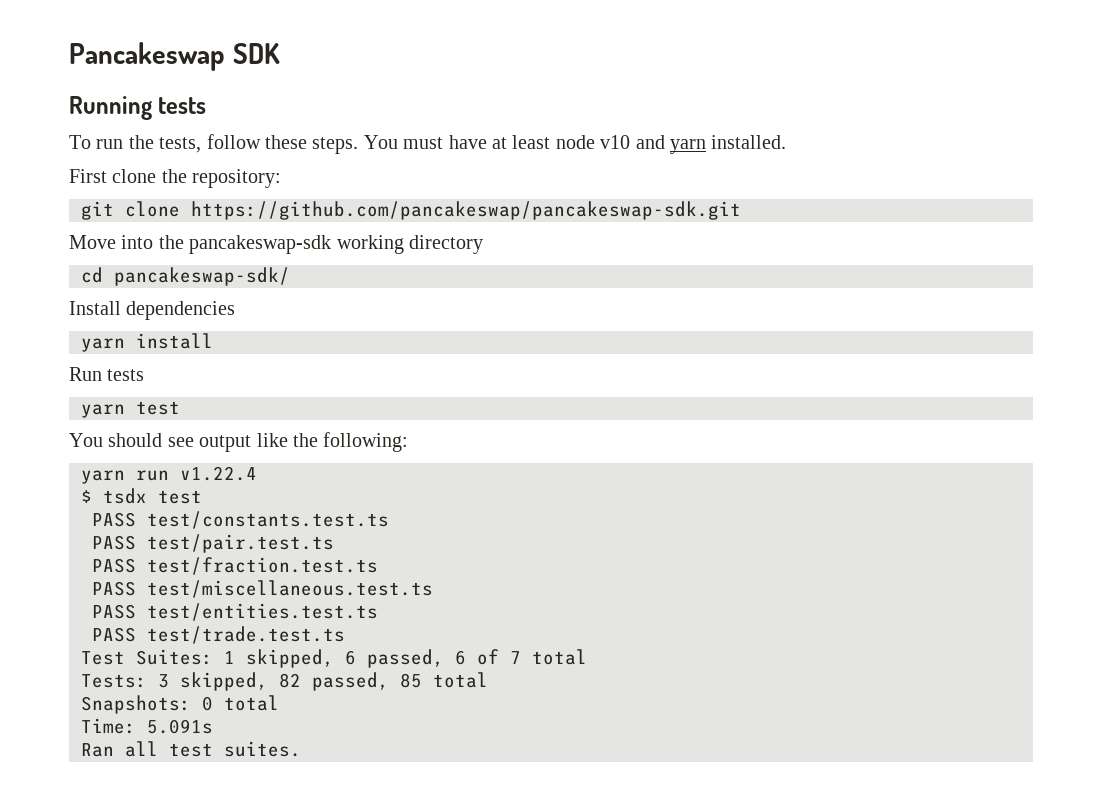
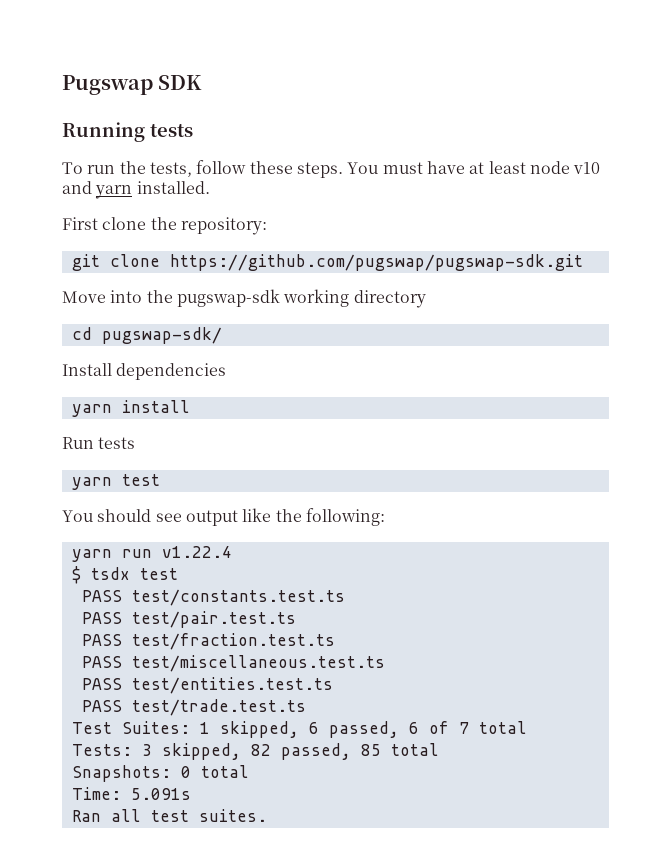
[69,42,225,71] Pancakeswap -> [62,75,153,95] Pugswap
[191,201,741,220] https://github.com/pancakeswap/pancakeswap-sdk.git -> [169,254,583,271] https://github.com/pugswap/pugswap-sdk.git
[189,235,332,254] pancakeswap-sdk -> [176,289,280,307] pugswap-sdk
[114,267,290,286] pancakeswap-sdk/ -> [101,327,222,344] pugswap-sdk/

